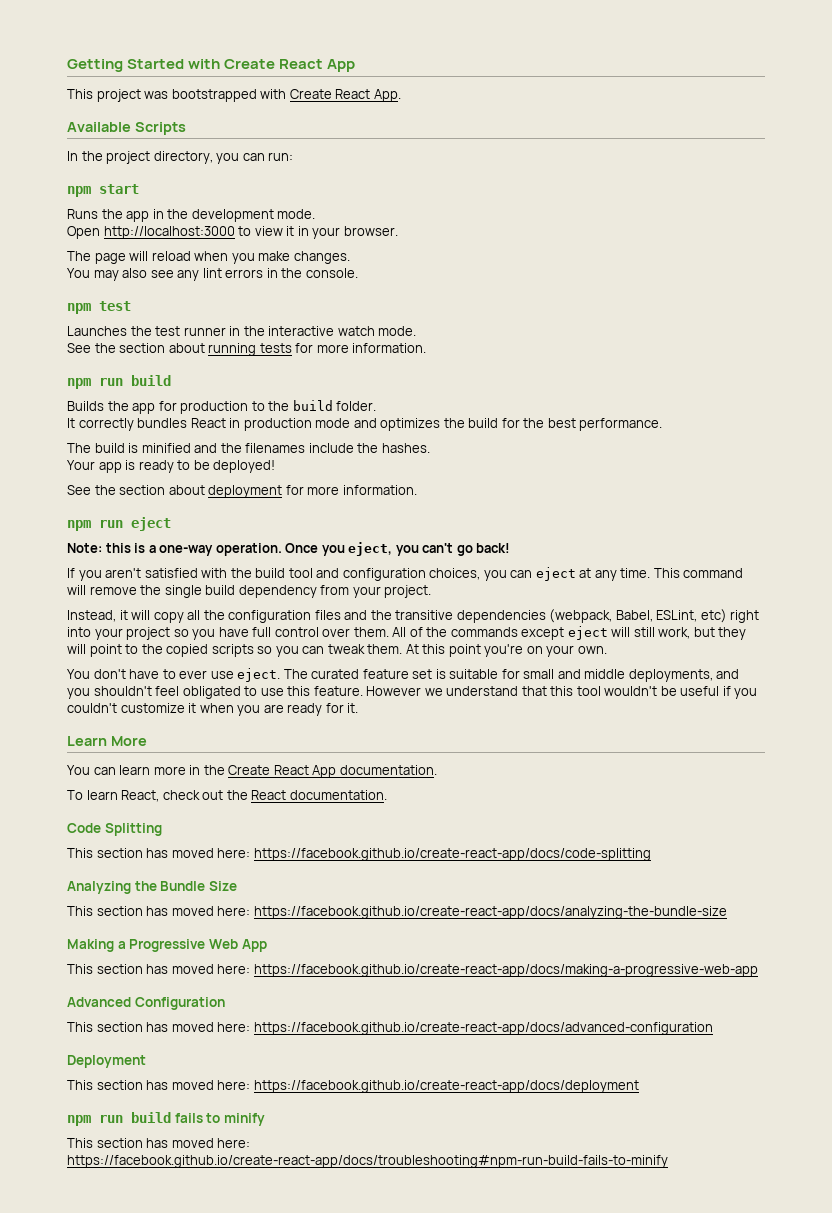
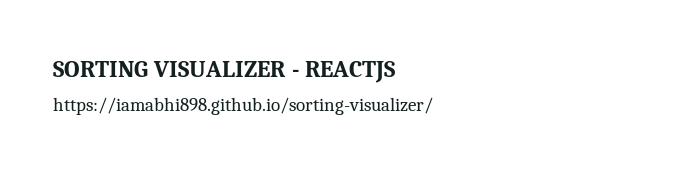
[67,59,356,72] [67,89,401,102] [67,122,186,135] [67,151,294,164] [67,184,139,197] [67,209,316,222] [67,226,398,239] [67,251,350,264] [67,268,358,281] [67,301,131,314] [67,326,417,336] [67,343,427,356] [67,375,171,389] [67,400,377,414] [67,418,663,431] [67,443,430,453] [67,460,276,473] [67,485,417,498] [67,517,171,531] [67,542,511,556] [67,567,744,581] [67,585,432,598] [67,609,760,623] [67,626,747,640] [67,644,607,657] [67,668,740,682] [67,686,758,699] [67,703,359,716] [67,736,147,746] [67,765,437,778] [67,790,387,802] [67,823,162,836] [67,848,651,861] [67,881,237,894] [67,906,727,919] [67,939,267,952] [67,964,758,977] [67,997,225,1010] [67,1022,713,1035] [67,1055,146,1068] [67,1080,639,1093] [67,1112,265,1126] [67,1138,251,1148] [67,1155,668,1168] Getting Started with Create React App // This project was bootstrapped with Create React App. // Available Scripts // In the project directory, you can run: // npm start // Runs the app in the development mode. // Open http://localhost:3000 to view it in your browser. // The page will reload when you make changes. // You may also see any lint errors in the console. // npm test // Launches the test runner in the interactive watch mode. // See the section about running tests for more information. // npm run build // Builds the app for production to the build folder. // It correctly bundles React in production mode and optimizes the build for the best performance. // The build is minified and the filenames include the hashes. // Your app is ready to be deployed! // See the section about deployment for more information. // npm run eject // Note: this is a one-way operation. Once you eject, you can't go back! // If you aren't satisfied with the build tool and configuration choices, you can eject at any time. This command will remove the single build dependency from your project. // Instead, it will copy all the configuration files and the transitive dependencies (webpack, Babel, ESLint, etc) right into your project so you have full control over them. All of the commands except eject will still work, but they will point to the copied scripts so you can tweak them. At this point you're on your own. // You don't have to ever use eject. The curated feature set is suitable for small and middle deployments, and you shouldn't feel obligated to use this feature. However we understand that this tool wouldn't be useful if you couldn't customize it when you are ready for it. // Learn More // You can learn more in the Create React App documentation. // To learn React, check out the React documentation. // Code Splitting // This section has moved here: https://facebook.github.io/create-react-app/docs/code-splitting // Analyzing the Bundle Size // This section has moved here: https://facebook.github.io/create-react-app/docs/analyzing-the-bundle-size // Making a Progressive Web App // This section has moved here: https://facebook.github.io/create-react-app/docs/making-a-progressive-web-app // Advanced Configuration // This section has moved here: https://facebook.github.io/create-react-app/docs/advanced-configuration // Deployment // This section has moved here: https://facebook.github.io/create-react-app/docs/deployment // npm run build fails to minify // This section has moved here: https://facebook.github.io/create-react-app/docs/troubleshooting#npm-run-build-fails-to-minify -> [53,61,396,83] [53,97,433,115] SORTING VISUALIZER - REACTJS // https://iamabhi898.github.io/sorting-visualizer/

